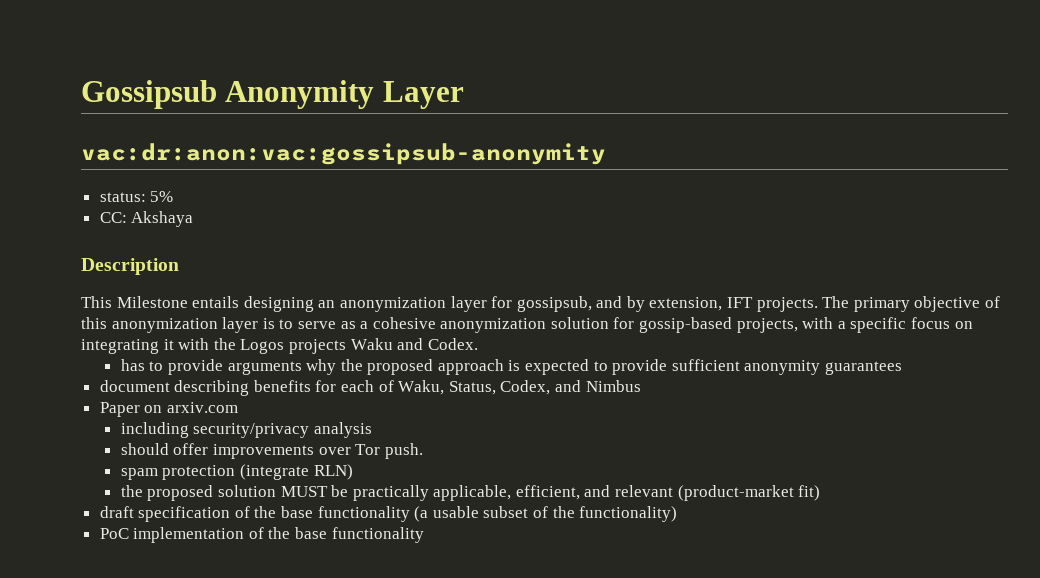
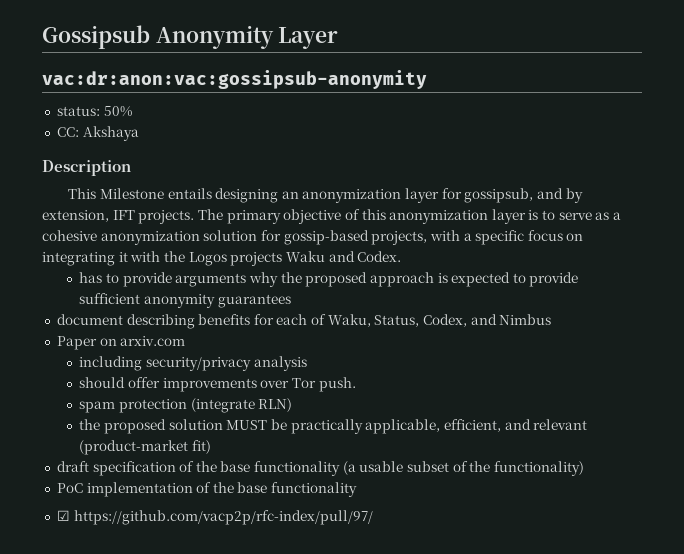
[150,191,174,202] 5% -> [103,106,132,117] 50%
(424, 535) none -> [56,510,373,525] // ☑ https://github.com/vacp2p/rfc-index/pull/97/

